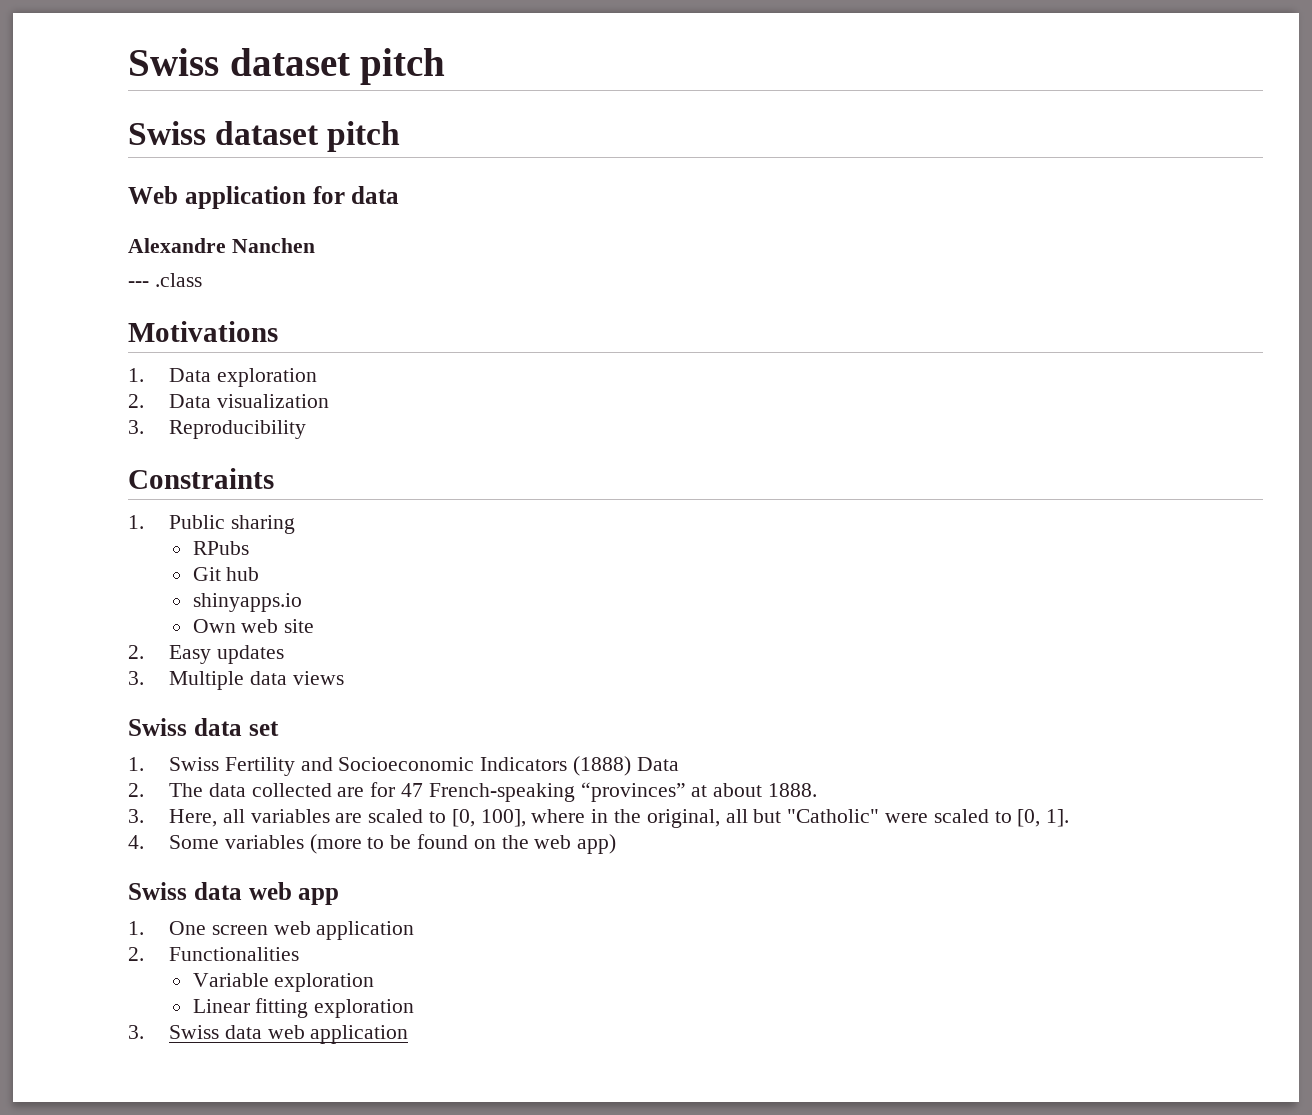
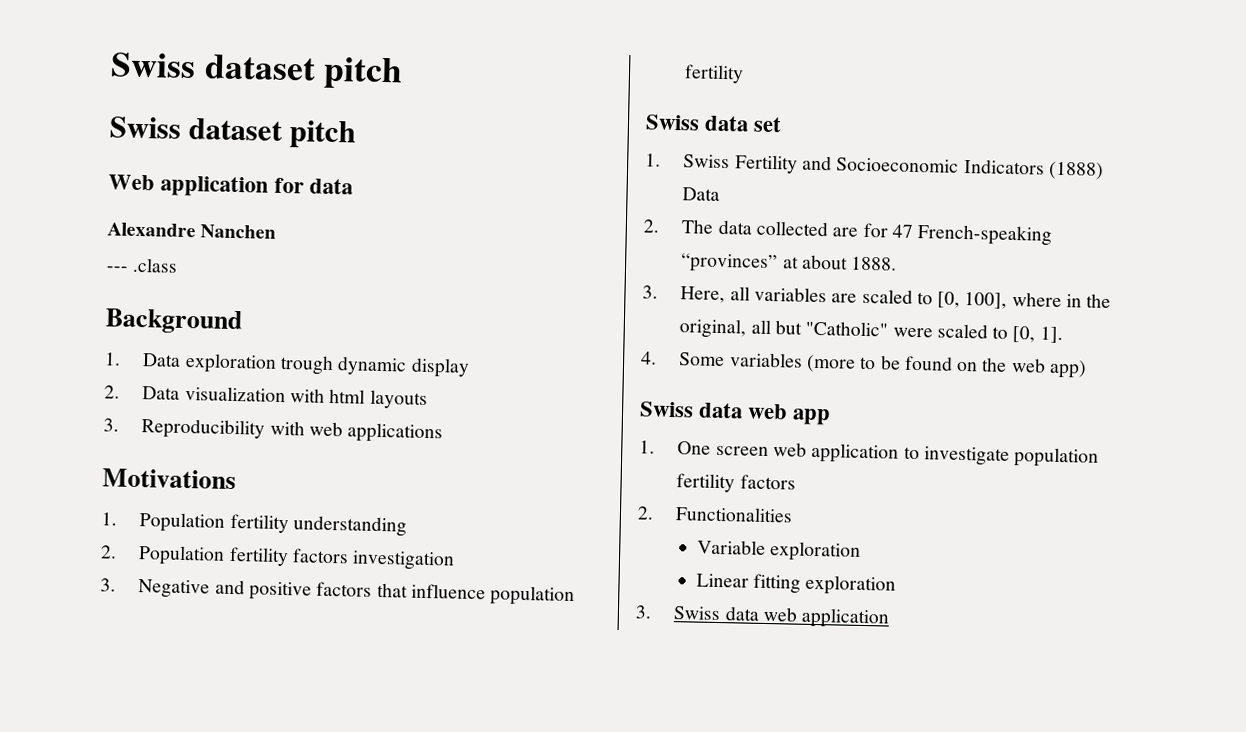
[128,321,278,342] Motivations -> [105,308,243,335] Background
(317, 377) none -> [280,354,470,378] trough dynamic display
(329, 401) none -> [290,388,428,409] with html layouts
[128,468,274,489] [128,515,295,534] [192,541,249,555] [192,567,260,581] [192,593,302,612] [192,619,315,633] [128,645,284,664] [128,671,344,690] // Constraints // 1. Public sharing // RPubs // Git hub // shinyapps.io // Own web site // 2. Easy updates // 3. Multiple data views -> [269,420,444,444] [102,468,236,490] [101,512,408,537] [100,545,456,571] [100,578,576,607] [684,64,745,84] with web applications // Motivations // 1. Population fertility understanding // 2. Population fertility factors investigation // 3. Negative and positive factors that influence population fertility
(415, 930) none -> [903,446,1100,468] [676,473,796,493] to investigate population fertility factors

